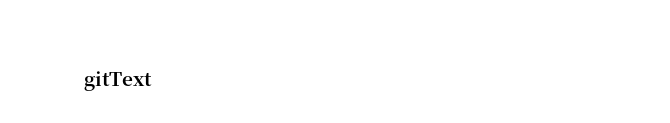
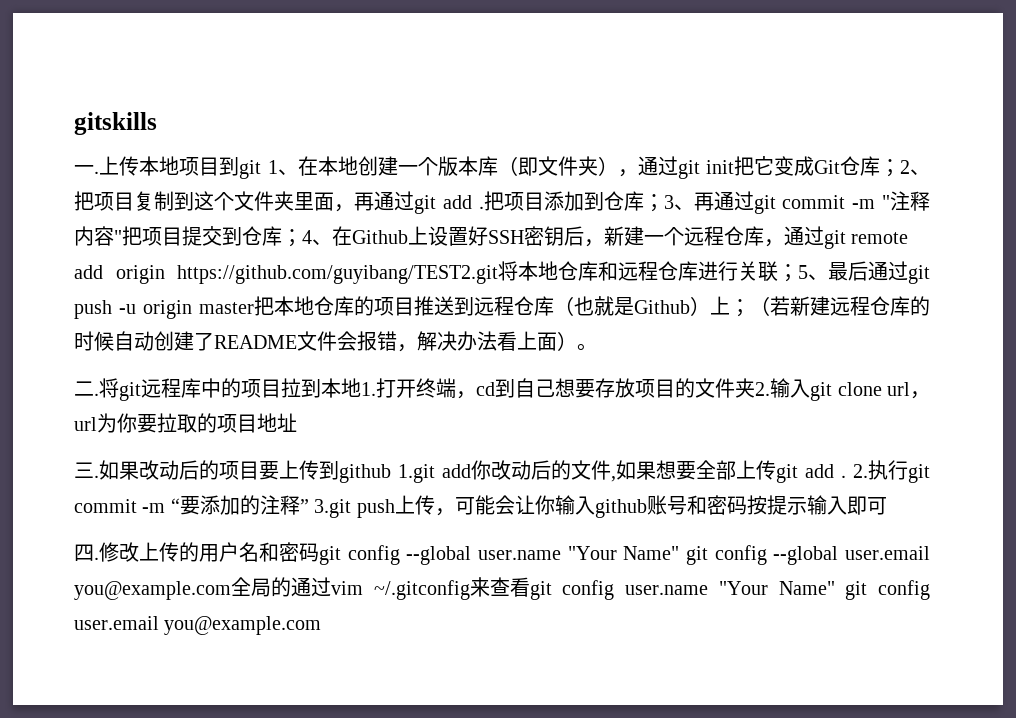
[84,71,152,91] gitText -> [74,112,157,135] [74,156,930,179] [74,191,930,214] [74,226,909,249] [74,261,930,284] [74,296,930,319] [74,331,597,352] [74,378,930,401] [74,413,297,433] [74,460,930,483] [74,495,887,518] [74,542,930,565] [74,577,931,600] [74,616,322,635] gitskills // 一.上传本地项目到git 1、在本地创建一个版本库（即文件夹），通过git init把它变成Git仓库；2、把项目复制到这个文件夹里面，再通过git add .把项目添加到仓库；3、再通过git commit -m "注释内容"把项目提交到仓库；4、在Github上设置好SSH密钥后，新建一个远程仓库，通过git remote add origin https://github.com/guyibang/TEST2.git将本地仓库和远程仓库进行关联；5、最后通过git push -u origin master把本地仓库的项目推送到远程仓库（也就是Github）上；（若新建远程仓库的时候自动创建了README文件会报错，解决办法看上面）。 // 二.将git远程库中的项目拉到本地1.打开终端，cd到自己想要存放项目的文件夹2.输入git clone url，url为你要拉取的项目地址 // 三.如果改动后的项目要上传到github 1.git add你改动后的文件,如果想要全部上传git add . 2.执行git commit -m “要添加的注释” 3.git push上传，可能会让你输入github账号和密码按提示输入即可 // 四.修改上传的用户名和密码git config --global user.name "Your Name" git config --global user.email you@example.com全局的通过vim ~/.gitconfig来查看git config user.name "Your Name" git config user.email you@example.com

